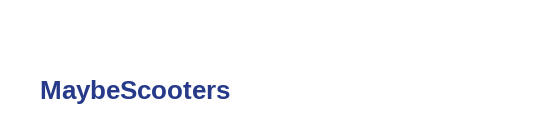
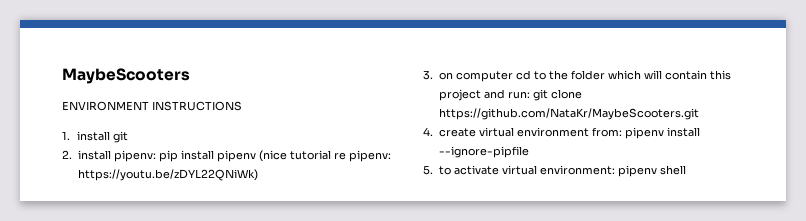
(230, 92) none -> [62,101,242,111] [62,131,129,143] [62,150,391,162] [77,169,258,181] [423,70,731,82] [438,89,582,101] [438,108,699,120] [423,127,700,139] [438,146,529,158] [423,165,686,177] // ENVIRONMENT INSTRUCTIONS // 1. install git // 2. install pipenv: pip install pipenv (nice tutorial re pipenv: https://youtu.be/zDYL22QNiWk) // 3. on computer cd to the folder which will contain this project and run: git clone https://github.com/NataKr/MaybeScooters.git // 4. create virtual environment from: pipenv install --ignore-pipfile // 5. to activate virtual environment: pipenv shell

